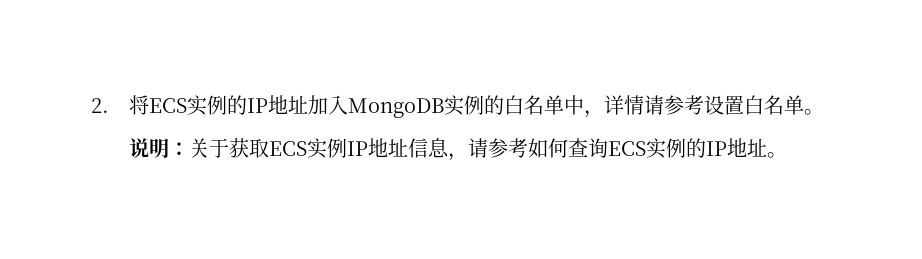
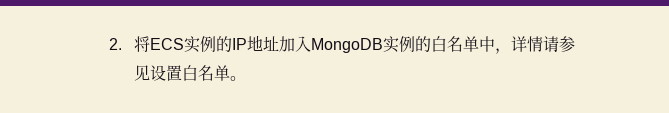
[684,95,705,115] 考 -> [134,65,151,81] 见
[129,138,788,161] // 说明：关于获取ECS实例IP地址信息，请参考如何查询ECS实例的IP地址。 -> (247, 78) none

